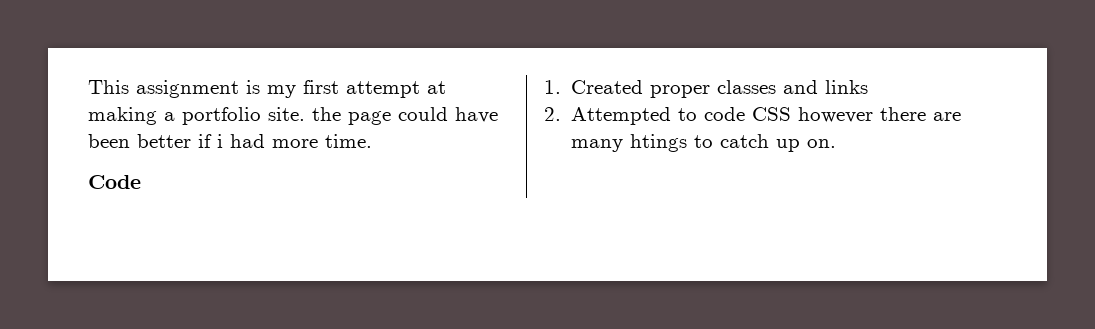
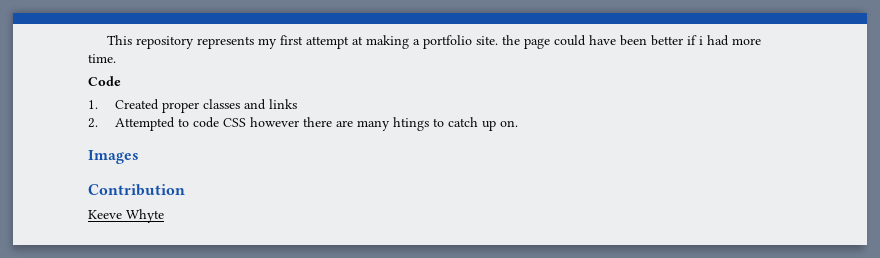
[136,80,260,98] assignment is -> [135,36,254,49] repository represents
(837, 143) none -> [88,150,139,164] [88,184,185,196] [88,209,164,223] // Images // Contribution // Keeve Whyte

